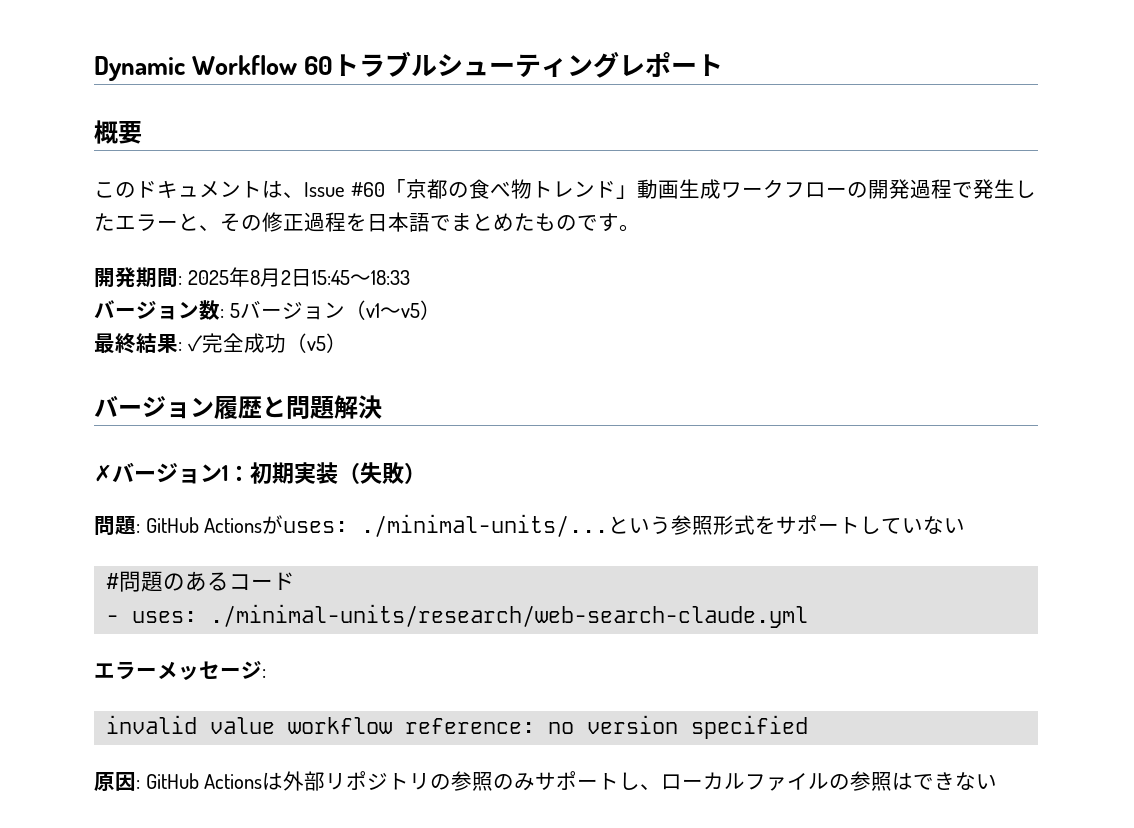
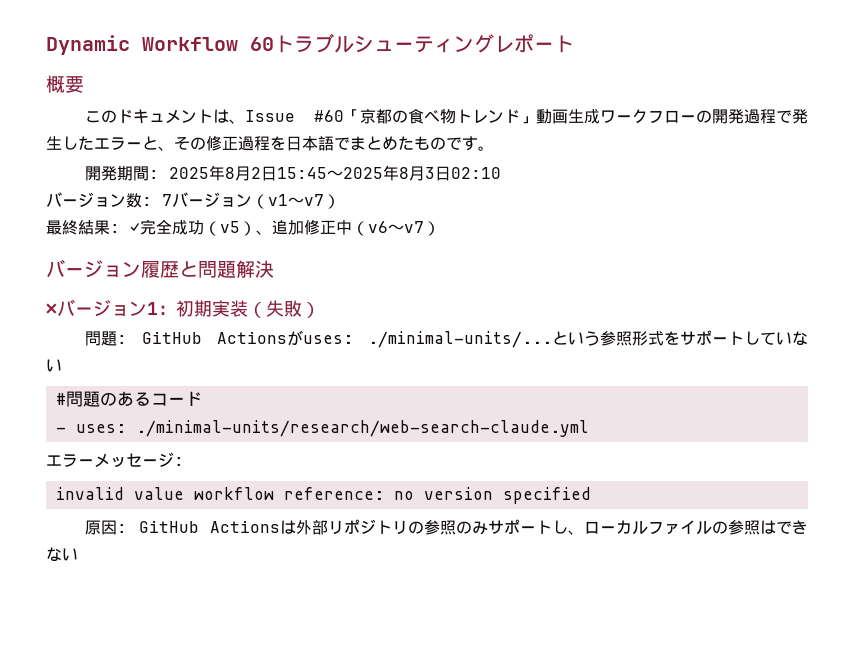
[370,270,410,285] 18:33 -> [343,165,502,181] 2025年8月3日02:10
[229,303,240,318] 5 -> [162,194,172,206] 7
[400,303,420,318] v5 -> [304,194,324,206] v7
(347, 343) none -> [256,219,440,236] 、追加修正中（v6〜v7）

